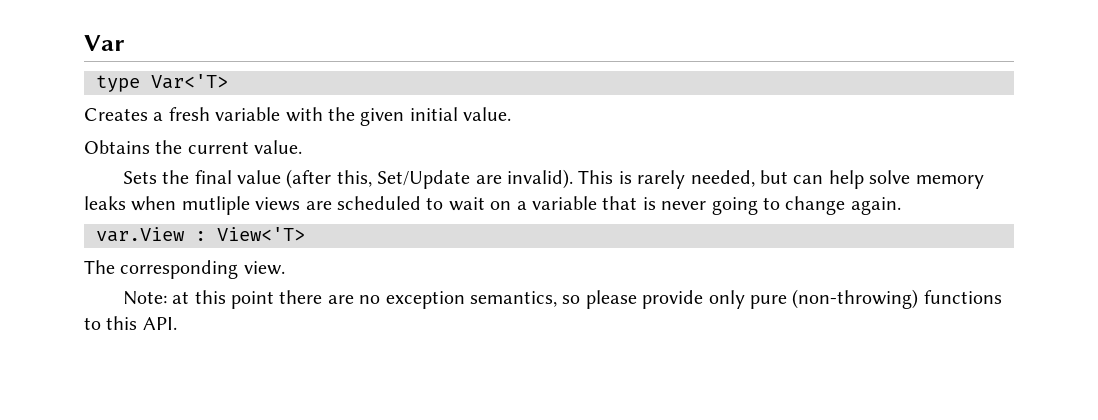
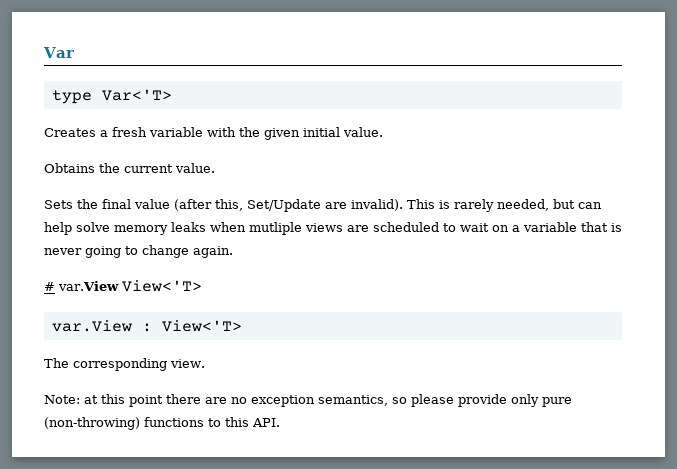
(901, 206) none -> [44,280,202,292] // # var.View View<'T>

